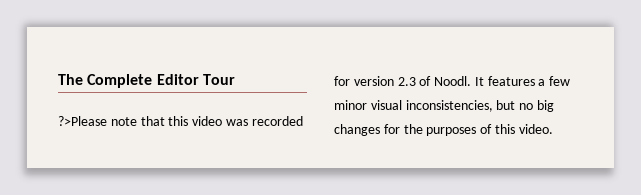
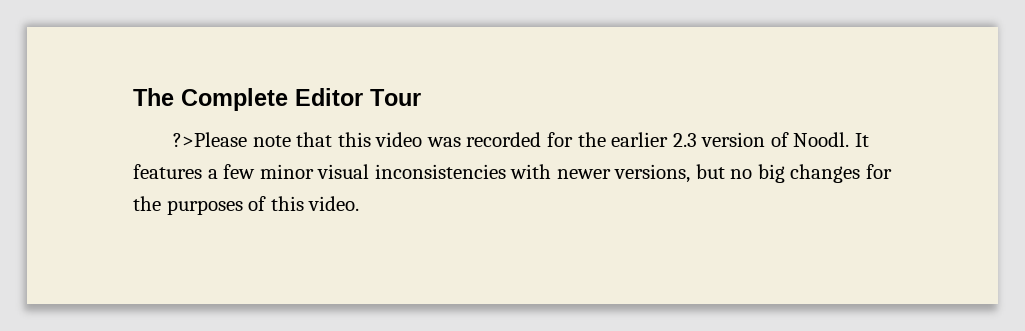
[353,76,416,86] version 2.3 -> [577,132,766,147] the earlier 2.3 version
[405,100,493,112] inconsistencies, -> [374,164,691,183] inconsistencies with newer versions,

